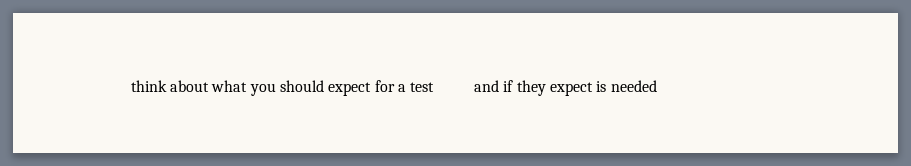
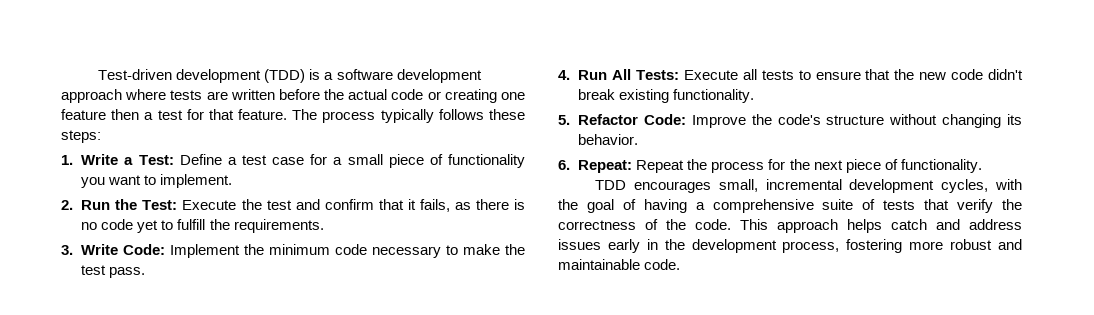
[130,80,657,96] think about what you should expect for a test and if they expect is needed -> [98,69,482,83] [61,89,525,103] [61,109,525,123] [61,130,101,143] [61,154,526,168] [81,174,233,188] [61,199,525,212] [81,219,324,233] [61,244,525,258] [81,265,146,278] [558,69,1024,80] [578,89,755,103] [558,114,1023,128] [578,134,639,145] [558,159,982,173] [595,179,1022,193] [558,199,1023,213] [558,219,1022,233] [558,239,1023,253] [558,259,681,270] Test-driven development (TDD) is a software development approach where tests are written before the actual code or creating one feature then a test for that feature. The process typically follows these steps: // 1. Write a Test: Define a test case for a small piece of functionality you want to implement. // 2. Run the Test: Execute the test and confirm that it fails, as there is no code yet to fulfill the requirements. // 3. Write Code: Implement the minimum code necessary to make the test pass. // 4. Run All Tests: Execute all tests to ensure that the new code didn't break existing functionality. // 5. Refactor Code: Improve the code's structure without changing its behavior. // 6. Repeat: Repeat the process for the next piece of functionality. // TDD encourages small, incremental development cycles, with the goal of having a comprehensive suite of tests that verify the correctness of the code. This approach helps catch and address issues early in the development process, fostering more robust and maintainable code.

